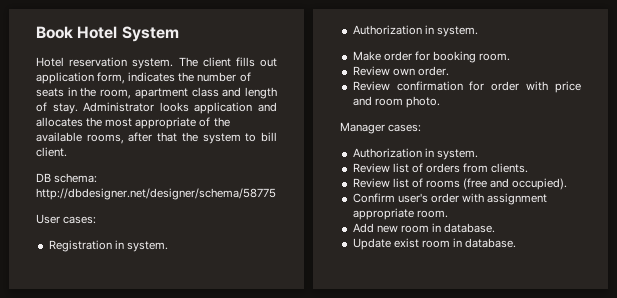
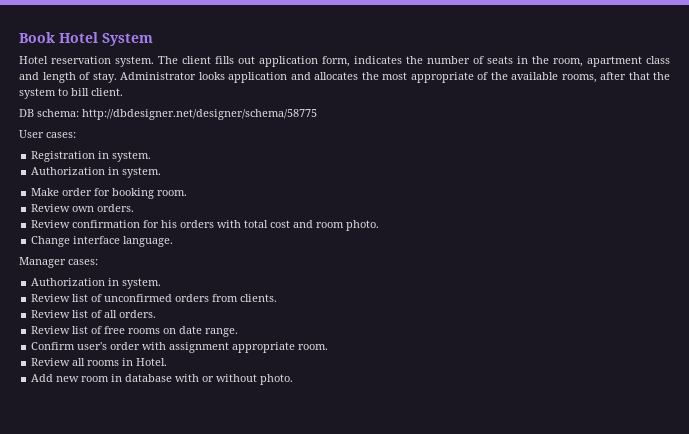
[417,66,449,76] order. -> [97,204,135,212] orders.
[491,81,581,93] order with price -> [161,220,291,228] his orders with total cost
(440, 102) none -> [31,236,174,247] // Change interface language.
(423, 168) none -> [104,294,173,302] unconfirmed
[425,178,568,190] rooms (free and occupied). -> [104,310,157,318] [31,326,239,337] all orders. // Review list of free rooms on date range.
(448, 214) none -> [31,358,168,366] // Review all rooms in Hotel.
[444,223,496,233] [352,238,517,250] database. // Update exist room in database. -> [125,374,294,385] database with or without photo.

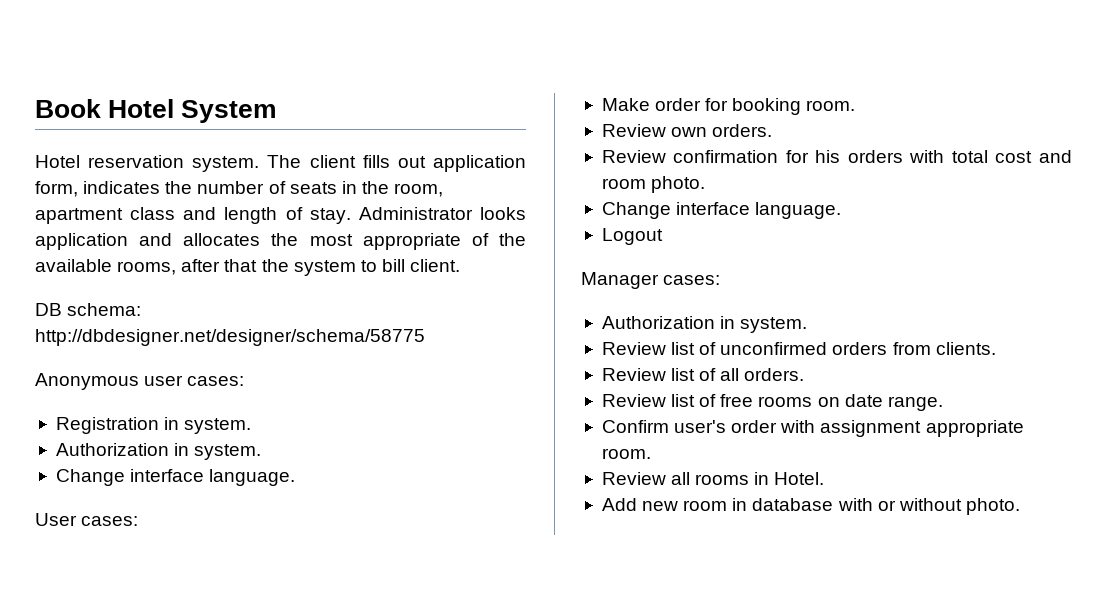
[19,130,44,138] User -> [35,373,184,390] Anonymous user
(162, 172) none -> [55,469,296,486] [35,513,139,526] // Change interface language. // User cases:
(174, 241) none -> [601,228,663,245] // Logout

